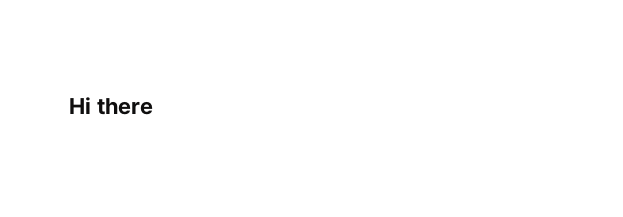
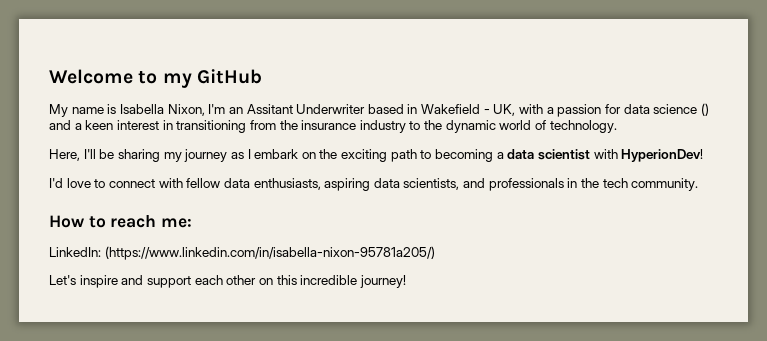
[69,97,154,115] Hi there -> [49,69,262,88] [49,103,709,117] [49,120,617,133] [49,149,704,162] [49,178,699,191] [49,215,193,228] [49,246,435,260] [49,275,406,288] Welcome to my GitHub // My name is Isabella Nixon, I'm an Assitant Underwriter based in Wakefield - UK, with a passion for data science () and a keen interest in transitioning from the insurance industry to the dynamic world of technology. // Here, I'll be sharing my journey as I embark on the exciting path to becoming a data scientist with HyperionDev! // I'd love to connect with fellow data enthusiasts, aspiring data scientists, and professionals in the tech community. // How to reach me: // LinkedIn: (https://www.linkedin.com/in/isabella-nixon-95781a205/) // Let's inspire and support each other on this incredible journey!

